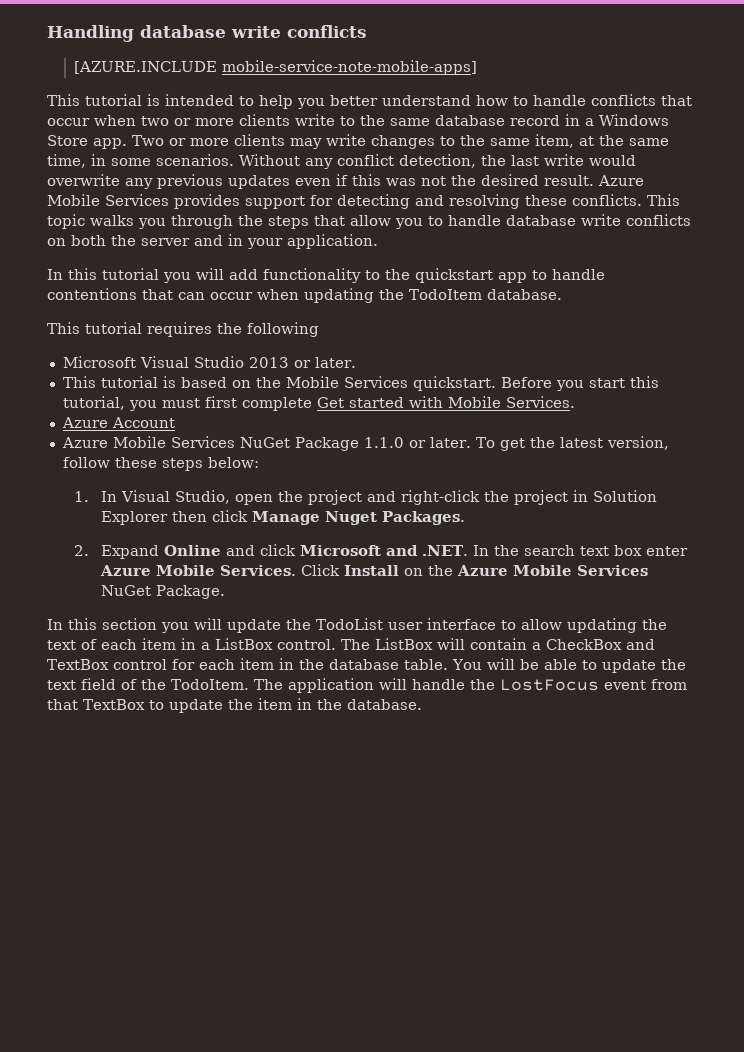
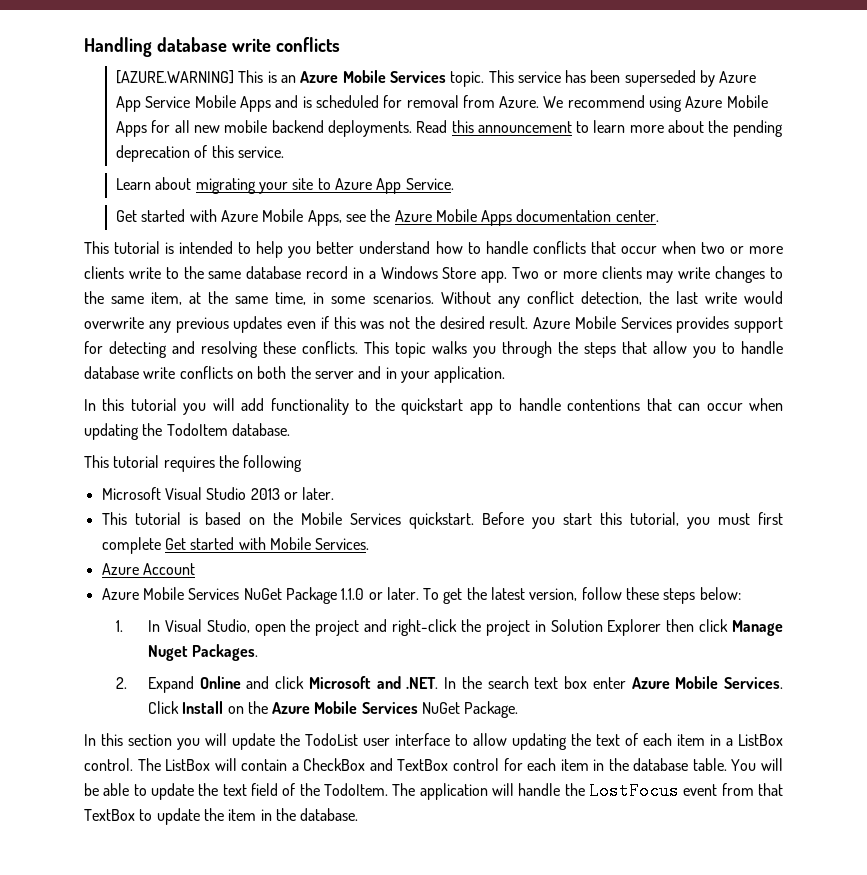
[74,60,478,75] [AZURE.INCLUDE mobile-service-note-mobile-apps] -> [115,70,757,87] [115,95,768,112] [115,120,783,137] [115,145,284,162] [115,177,454,194] [115,209,659,226] [AZURE.WARNING] This is an Azure Mobile Services topic. This service has been superseded by Azure App Service Mobile Apps and is scheduled for removal from Azure. We recommend using Azure Mobile Apps for all new mobile backend deployments. Read this announcement to learn more about the pending deprecation of this service. // Learn about migrating your site to Azure App Service. // Get started with Azure Mobile Apps, see the Azure Mobile Apps documentation center.

